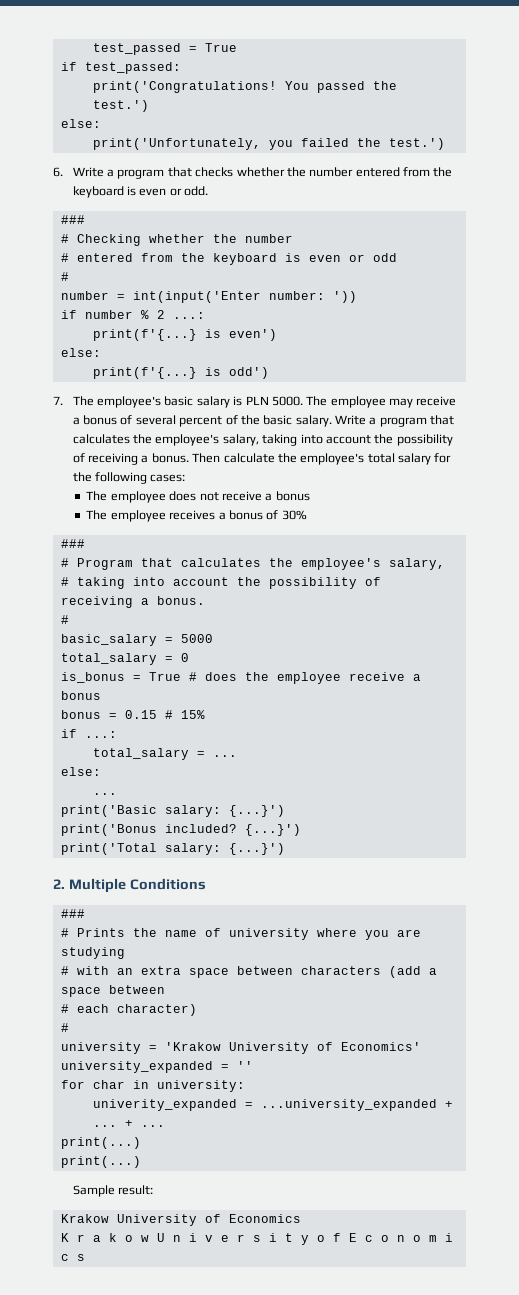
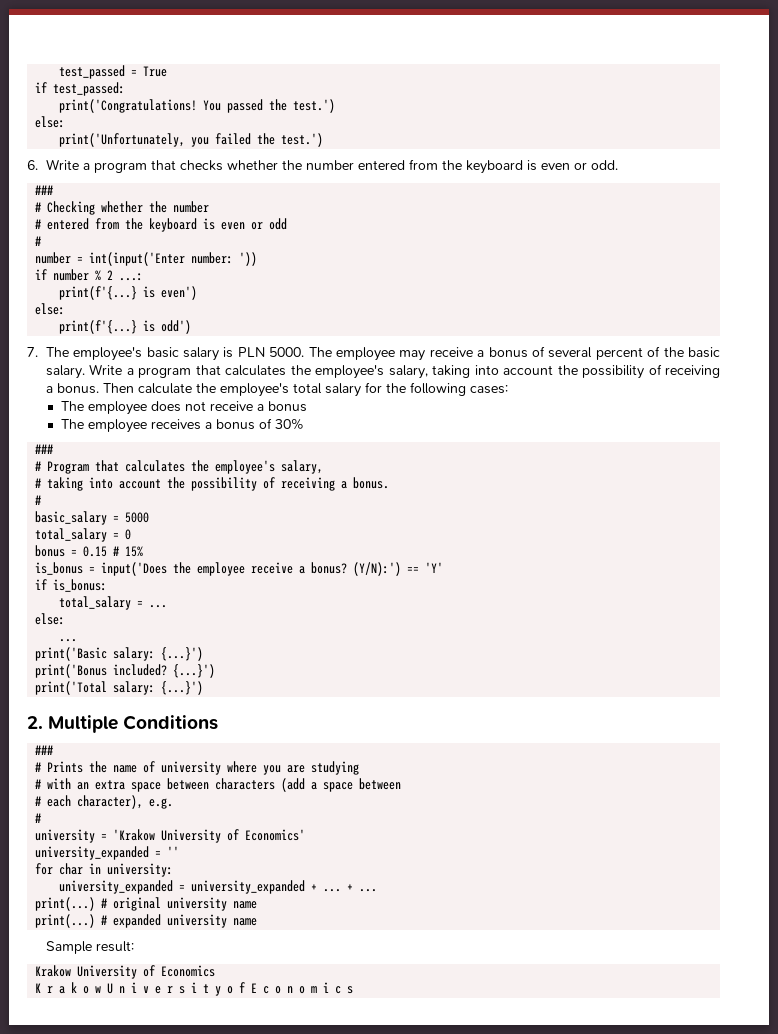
[60,672,421,684] [60,691,101,700] // is_bonus = True # does the employee receive a bonus -> (132, 534) none
[60,729,117,738] // if ...: -> [35,562,444,576] [35,579,108,592] // is_bonus = input('Does the employee receive a bonus? (Y/N):') == 'Y' // if is_bonus:
[116,1004,197,1016] character) -> [77,795,174,809] character), e.g.
[92,1099,437,1111] univerity_expanded = ...university_expanded -> [59,880,306,894] university_expanded = university_expanded
[60,1156,141,1168] // print(...) -> [101,897,258,911] [35,914,258,928] # original university name // print(...) # expanded university name

